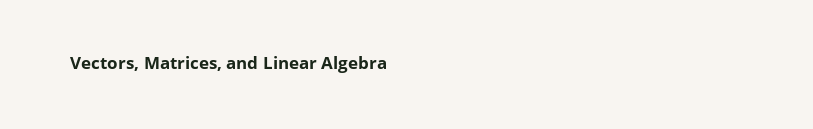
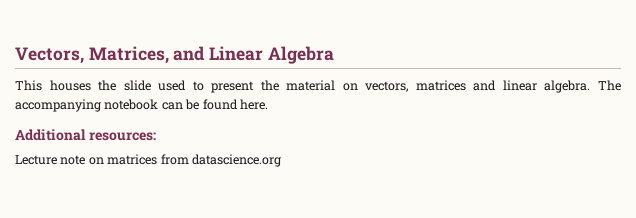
(388, 64) none -> [15,80,622,93] [15,99,268,112] [15,129,156,141] [15,154,281,167] // This houses the slide used to present the material on vectors, matrices and linear algebra. The accompanying notebook can be found here. // Additional resources: // Lecture note on matrices from datascience.org

